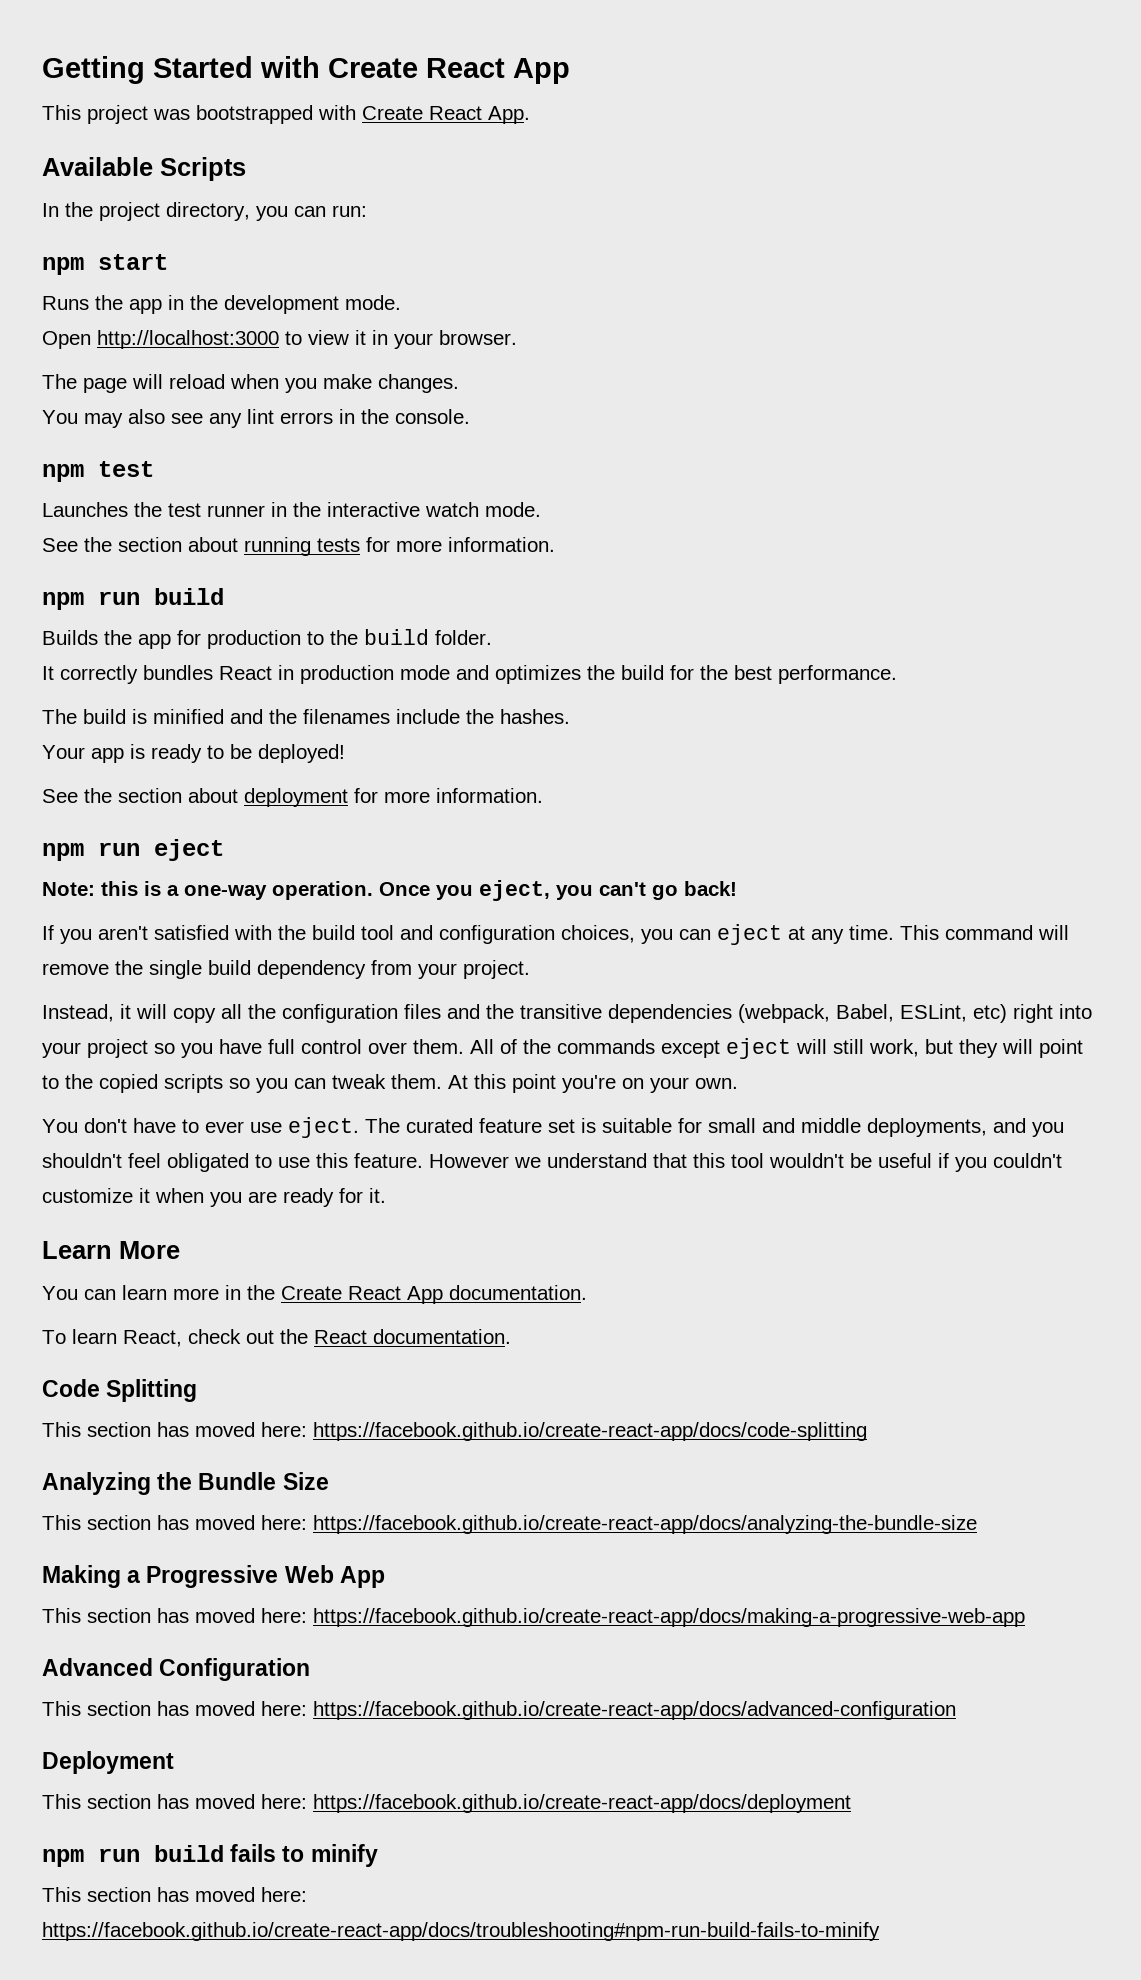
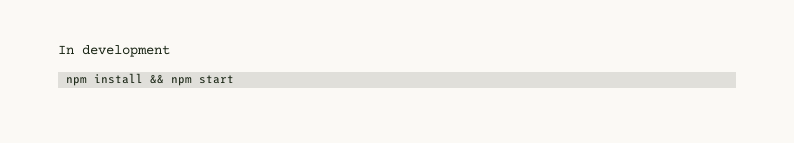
[42,56,570,84] [42,105,530,124] [42,157,246,181] [42,202,367,221] [42,254,168,275] [42,295,401,314] [42,330,517,349] [42,374,459,393] [42,409,470,428] [42,461,154,482] [42,502,541,517] [42,537,555,556] [42,588,224,610] [42,629,492,649] [42,665,897,684] [42,709,570,724] [42,744,345,763] [42,788,543,807] [42,839,224,861] [42,880,737,901] [42,924,1069,945] [42,960,530,979] [42,1004,1092,1023] [42,1038,1083,1059] [42,1074,738,1093] [42,1117,1064,1138] [42,1153,1062,1172] [42,1188,386,1207] [42,1241,180,1259] [42,1285,587,1304] [42,1329,511,1347] [42,1379,198,1402] [42,1422,867,1441] [42,1472,329,1495] [42,1515,977,1534] [42,1565,385,1588] [42,1608,1025,1627] [42,1658,311,1681] [42,1701,956,1720] [42,1751,174,1774] [42,1794,851,1813] [42,1844,378,1867] [42,1887,307,1902] [42,1922,880,1941] Getting Started with Create React App // This project was bootstrapped with Create React App. // Available Scripts // In the project directory, you can run: // npm start // Runs the app in the development mode. // Open http://localhost:3000 to view it in your browser. // The page will reload when you make changes. // You may also see any lint errors in the console. // npm test // Launches the test runner in the interactive watch mode. // See the section about running tests for more information. // npm run build // Builds the app for production to the build folder. // It correctly bundles React in production mode and optimizes the build for the best performance. // The build is minified and the filenames include the hashes. // Your app is ready to be deployed! // See the section about deployment for more information. // npm run eject // Note: this is a one-way operation. Once you eject, you can't go back! // If you aren't satisfied with the build tool and configuration choices, you can eject at any time. This command will remove the single build dependency from your project. // Instead, it will copy all the configuration files and the transitive dependencies (webpack, Babel, ESLint, etc) right into your project so you have full control over them. All of the commands except eject will still work, but they will point to the copied scripts so you can tweak them. At this point you're on your own. // You don't have to ever use eject. The curated feature set is suitable for small and middle deployments, and you shouldn't feel obligated to use this feature. However we understand that this tool wouldn't be useful if you couldn't customize it when you are ready for it. // Learn More // You can learn more in the Create React App documentation. // To learn React, check out the React documentation. // Code Splitting // This section has moved here: https://facebook.github.io/create-react-app/docs/code-splitting // Analyzing the Bundle Size // This section has moved here: https://facebook.github.io/create-react-app/docs/analyzing-the-bundle-size // Making a Progressive Web App // This section has moved here: https://facebook.github.io/create-react-app/docs/making-a-progressive-web-app // Advanced Configuration // This section has moved here: https://facebook.github.io/create-react-app/docs/advanced-configuration // Deployment // This section has moved here: https://facebook.github.io/create-react-app/docs/deployment // npm run build fails to minify // This section has moved here: https://facebook.github.io/create-react-app/docs/troubleshooting#npm-run-build-fails-to-minify -> [58,45,170,57] [66,73,235,86] In development // npm install && npm start

